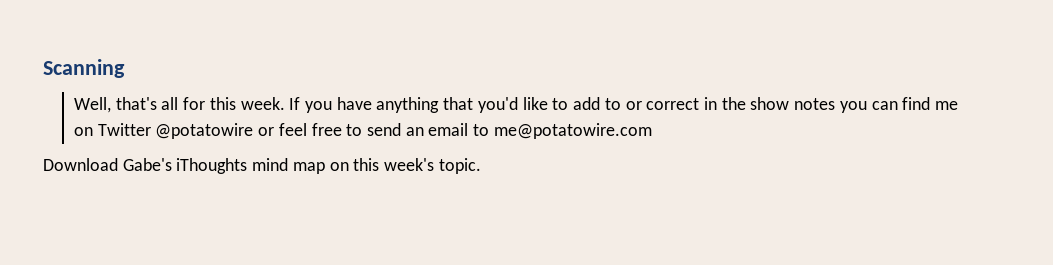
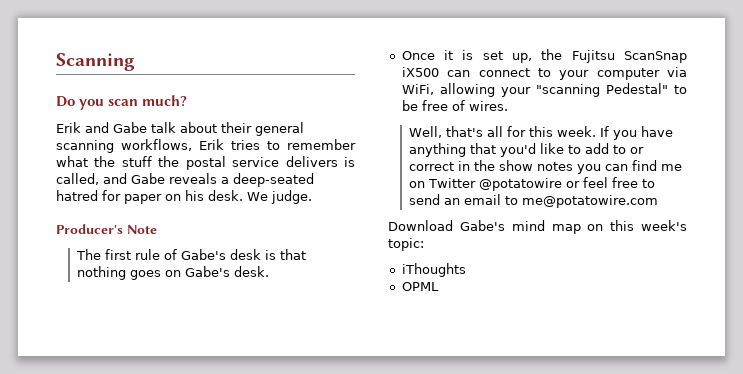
(125, 68) none -> [56,95,188,110] [56,122,304,136] [56,139,356,153] [56,156,355,170] [56,173,314,187] [56,190,312,204] [56,224,157,234] [75,249,306,260] [76,266,269,280] [401,49,687,63] [401,67,687,80] [401,83,687,97] [401,100,508,111] // Do you scan much? // Erik and Gabe talk about their general scanning workflows, Erik tries to remember what the stuff the postal service delivers is called, and Gabe reveals a deep-seated hatred for paper on his desk. We judge. // Producer's Note // The first rule of Gabe's desk is that nothing goes on Gabe's desk. // Once it is set up, the Fujitsu ScanSnap iX500 can connect to your computer via WiFi, allowing your "scanning Pedestal" to be free of wires.
[176,158,248,174] iThoughts -> (505, 225) none
[438,158,481,174] topic. -> [388,238,424,251] [401,263,466,277] [401,282,439,291] topic: // iThoughts // OPML

